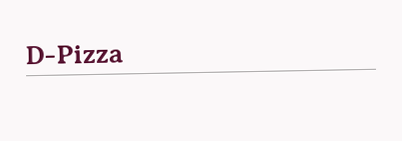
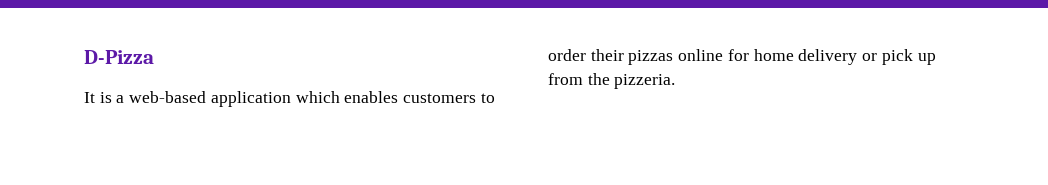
(124, 54) none -> [84,91,495,107] [548,49,936,65] [548,73,676,89] // It is a web-based application which enables customers to order their pizzas online for home delivery or pick up from the pizzeria.

